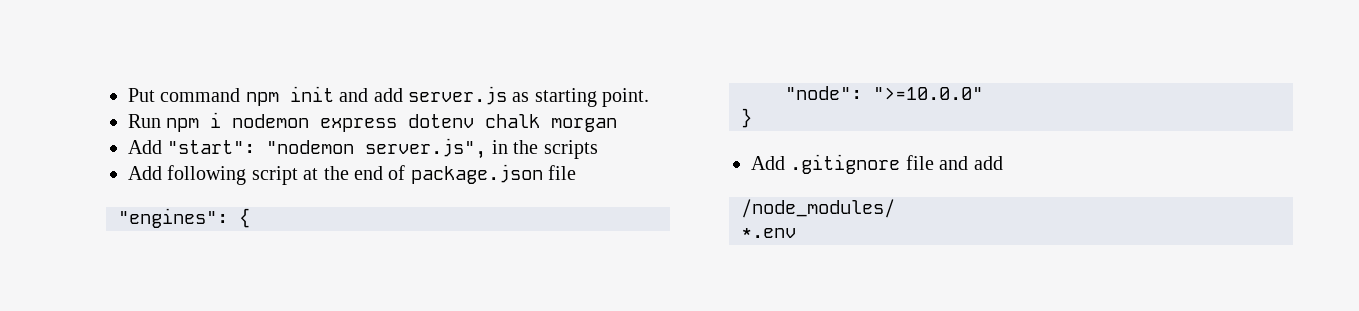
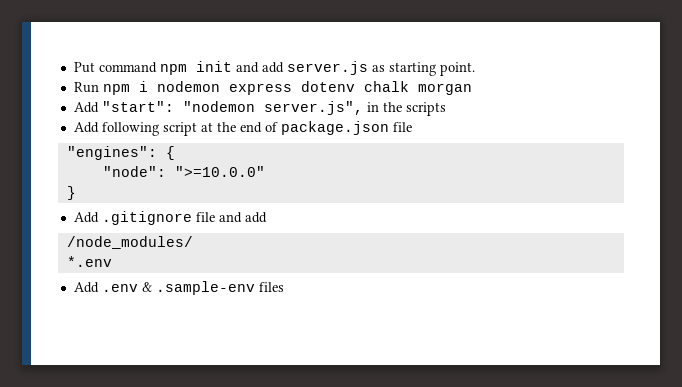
(796, 233) none -> [73,281,284,295] // Add .env & .sample-env files

